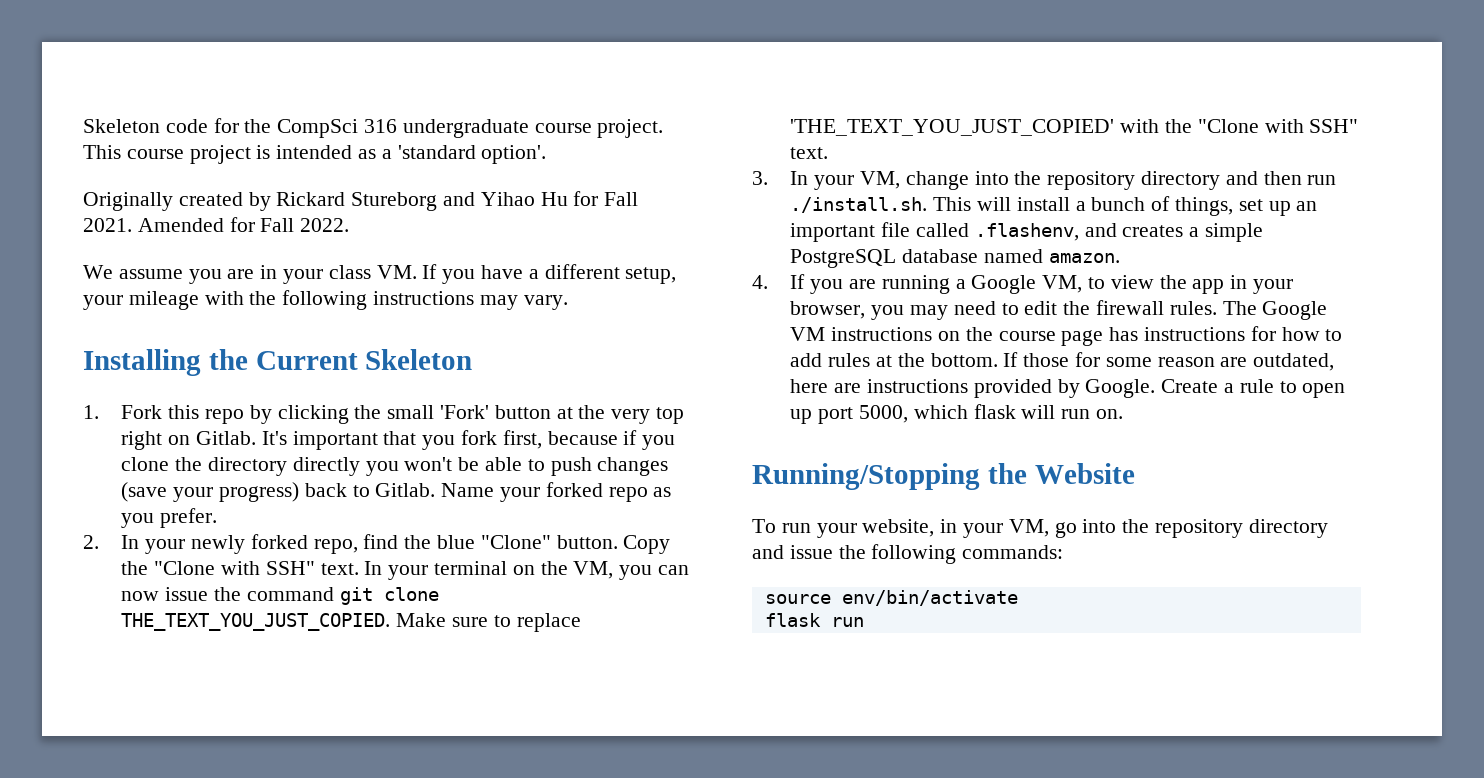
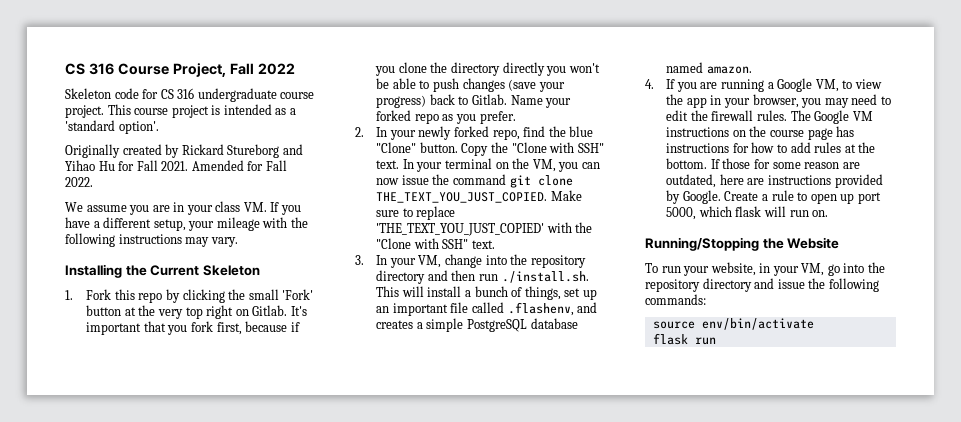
(83, 126) none -> [65,63,295,77] CS 316 Course Project, Fall 2022 //
[244,119,359,138] the CompSci -> [160,89,174,99] CS

